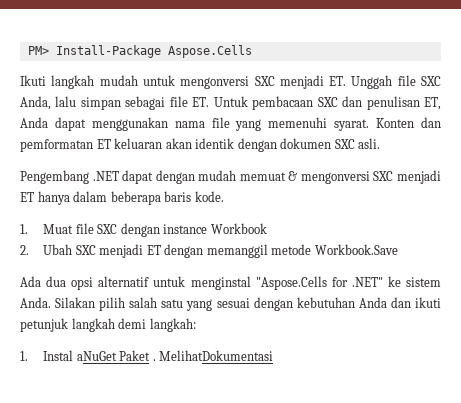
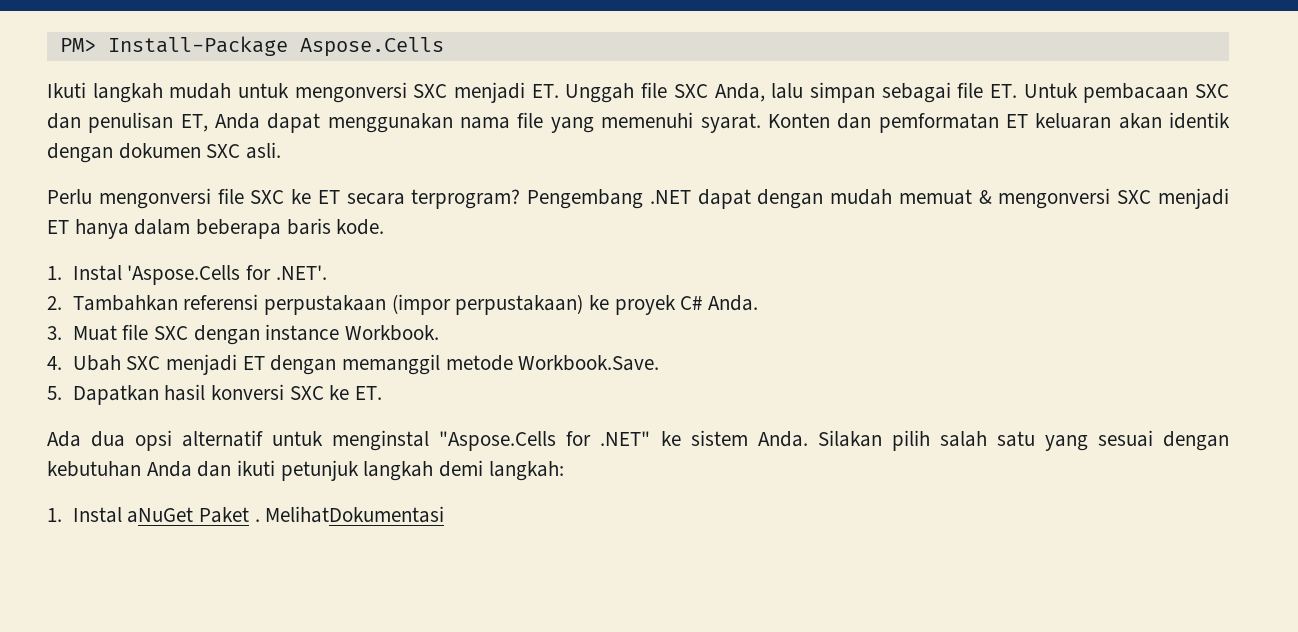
(381, 143) none -> [47,188,521,209] Perlu mengonversi file SXC ke ET secara terprogram?
(28, 229) none -> [72,265,327,285] [47,294,758,315] [47,326,62,340] Instal 'Aspose.Cells for .NET'. // 2. Tambahkan referensi perpustakaan (impor perpustakaan) ke proyek C# Anda. // 3.
[210,223,267,234] [20,245,29,255] Workbook // 2. -> [344,325,439,341] [47,356,62,370] Workbook. // 4.
[314,244,398,255] Workbook.Save -> [518,355,660,371] [47,384,382,405] Workbook.Save. // 5. Dapatkan hasil konversi SXC ke ET.

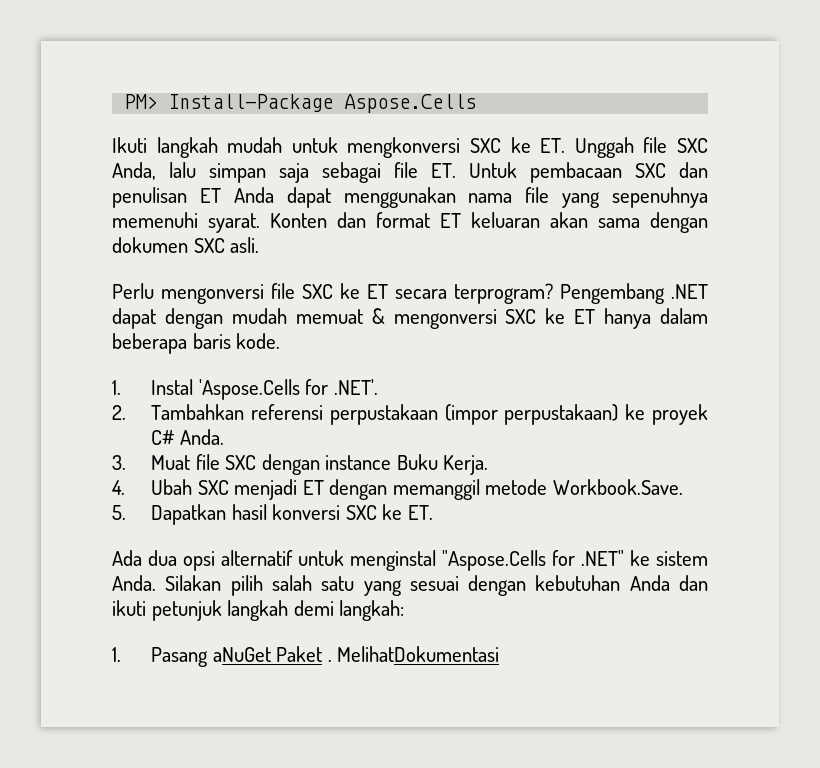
[294,82,526,103] mengonversi SXC menjadi -> [347,137,531,158] mengkonversi SXC ke
(875, 92) none -> [279,163,310,183] saja
[180,114,208,132] ET, -> [199,188,221,203] ET
(594, 125) none -> [612,187,708,208] sepenuhnya
[878,113,999,133] pemformatan -> [376,212,430,228] format
[1169,112,1230,129] identik -> [598,218,640,228] sama
[1157,188,1229,209] menjadi -> [545,308,566,324] ke
[344,325,439,341] Workbook. -> [396,454,489,475] Buku Kerja.
[72,507,122,523] Instal -> [151,647,209,667] Pasang

